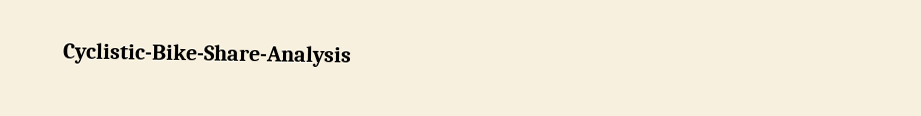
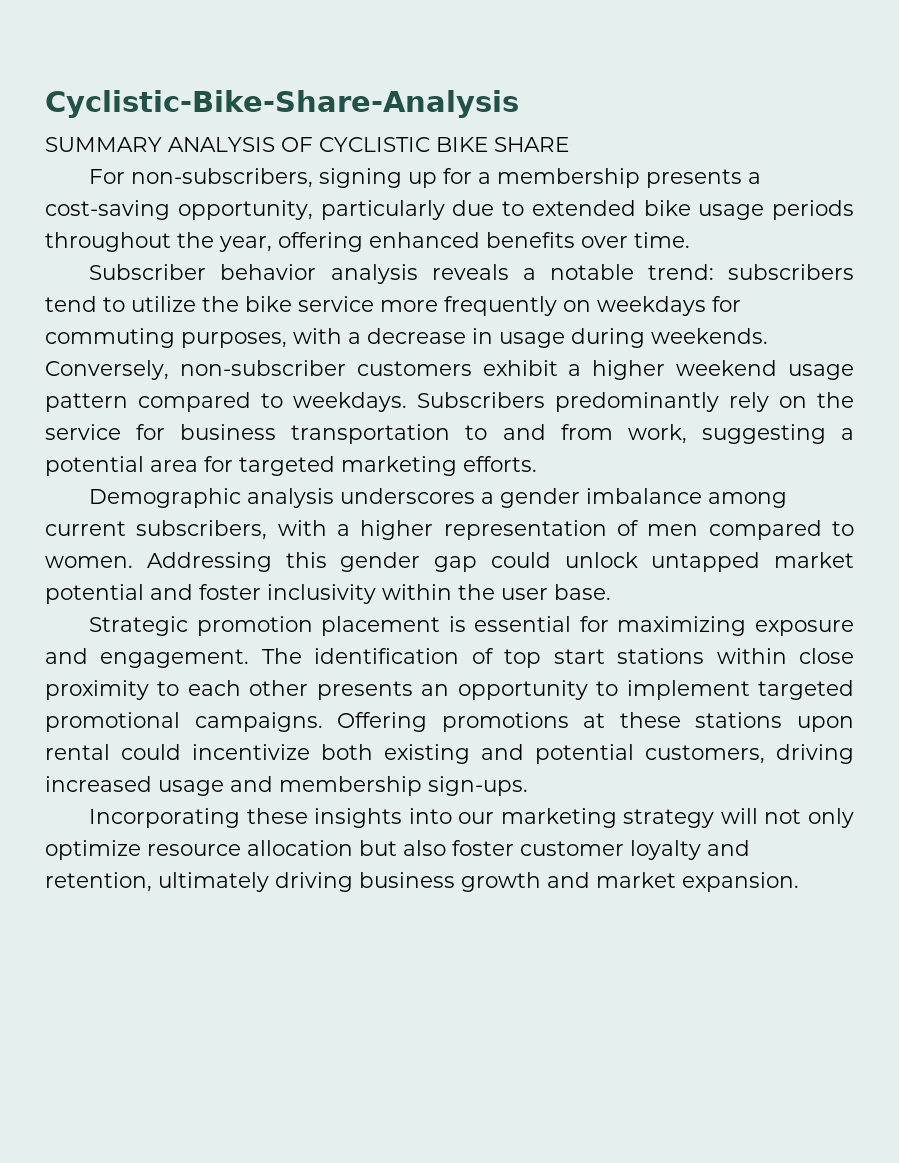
(352, 55) none -> [45,137,569,152] [89,168,762,188] [45,200,854,220] [45,232,690,252] [89,264,854,284] [45,296,741,316] [45,328,768,348] [45,360,855,380] [45,392,854,412] [45,424,854,444] [45,456,537,476] [89,488,788,508] [45,520,854,540] [45,552,854,572] [45,584,611,604] [89,616,854,636] [45,648,855,668] [45,680,855,700] [45,712,854,732] [45,744,854,764] [45,776,528,796] [89,808,854,828] [45,840,750,860] [45,872,799,892] // SUMMARY ANALYSIS OF CYCLISTIC BIKE SHARE // For non-subscribers, signing up for a membership presents a cost-saving opportunity, particularly due to extended bike usage periods throughout the year, offering enhanced benefits over time. // Subscriber behavior analysis reveals a notable trend: subscribers tend to utilize the bike service more frequently on weekdays for commuting purposes, with a decrease in usage during weekends. Conversely, non-subscriber customers exhibit a higher weekend usage pattern compared to weekdays. Subscribers predominantly rely on the service for business transportation to and from work, suggesting a potential area for targeted marketing efforts. // Demographic analysis underscores a gender imbalance among current subscribers, with a higher representation of men compared to women. Addressing this gender gap could unlock untapped market potential and foster inclusivity within the user base. // Strategic promotion placement is essential for maximizing exposure and engagement. The identification of top start stations within close proximity to each other presents an opportunity to implement targeted promotional campaigns. Offering promotions at these stations upon rental could incentivize both existing and potential customers, driving increased usage and membership sign-ups. // Incorporating these insights into our marketing strategy will not only optimize resource allocation but also foster customer loyalty and retention, ultimately driving business growth and market expansion.

